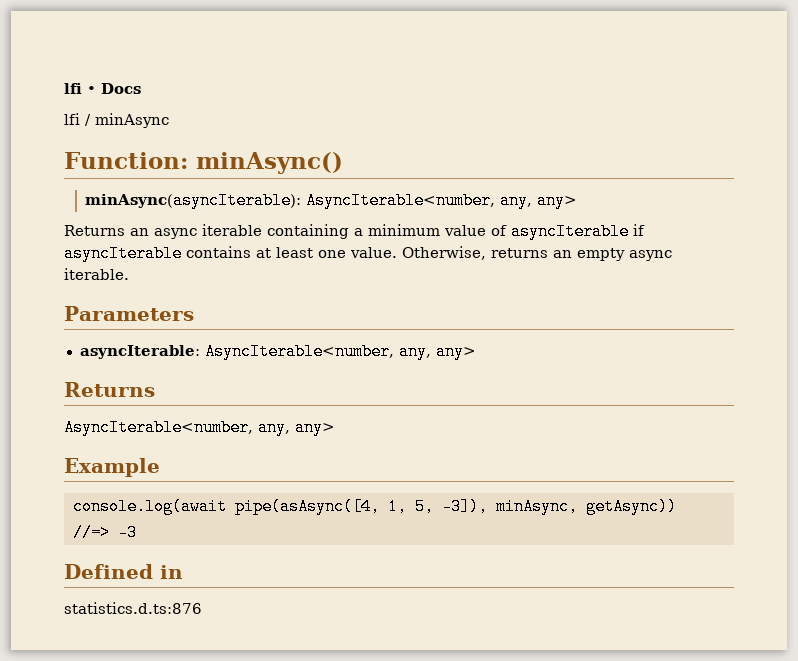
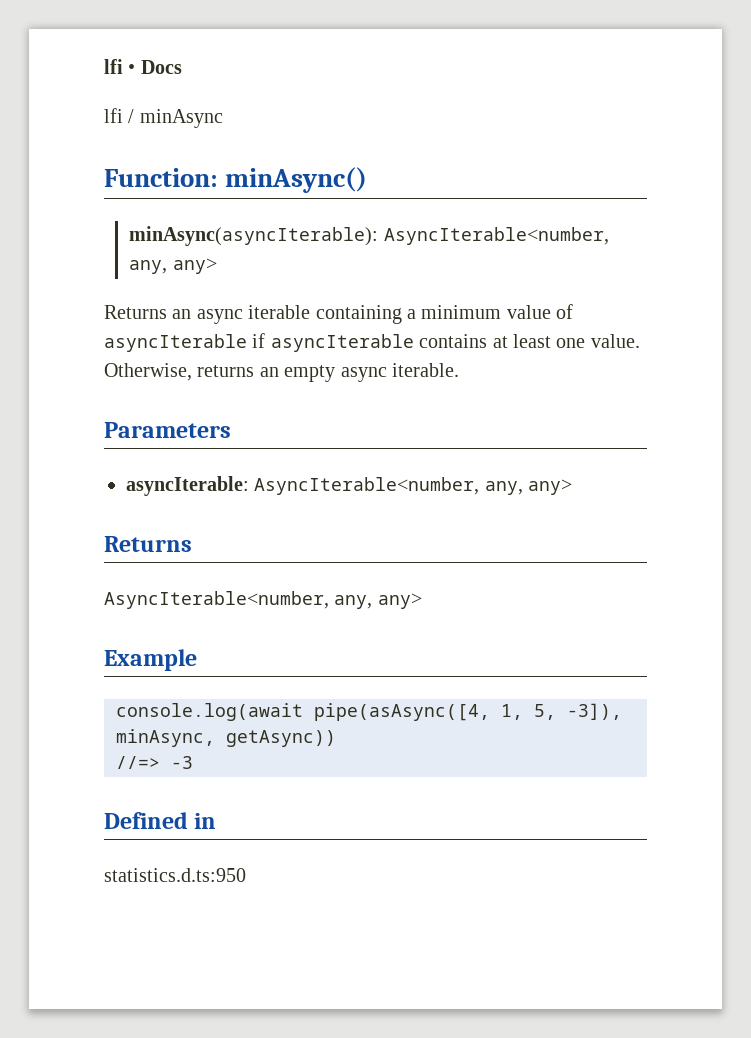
[64,602,202,614] statistics.d.ts:876 -> [104,868,246,882] statistics.d.ts:950

